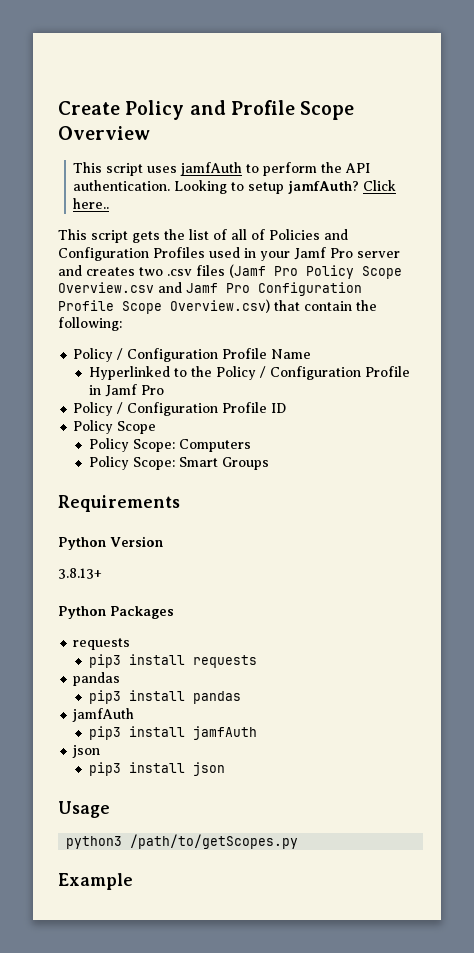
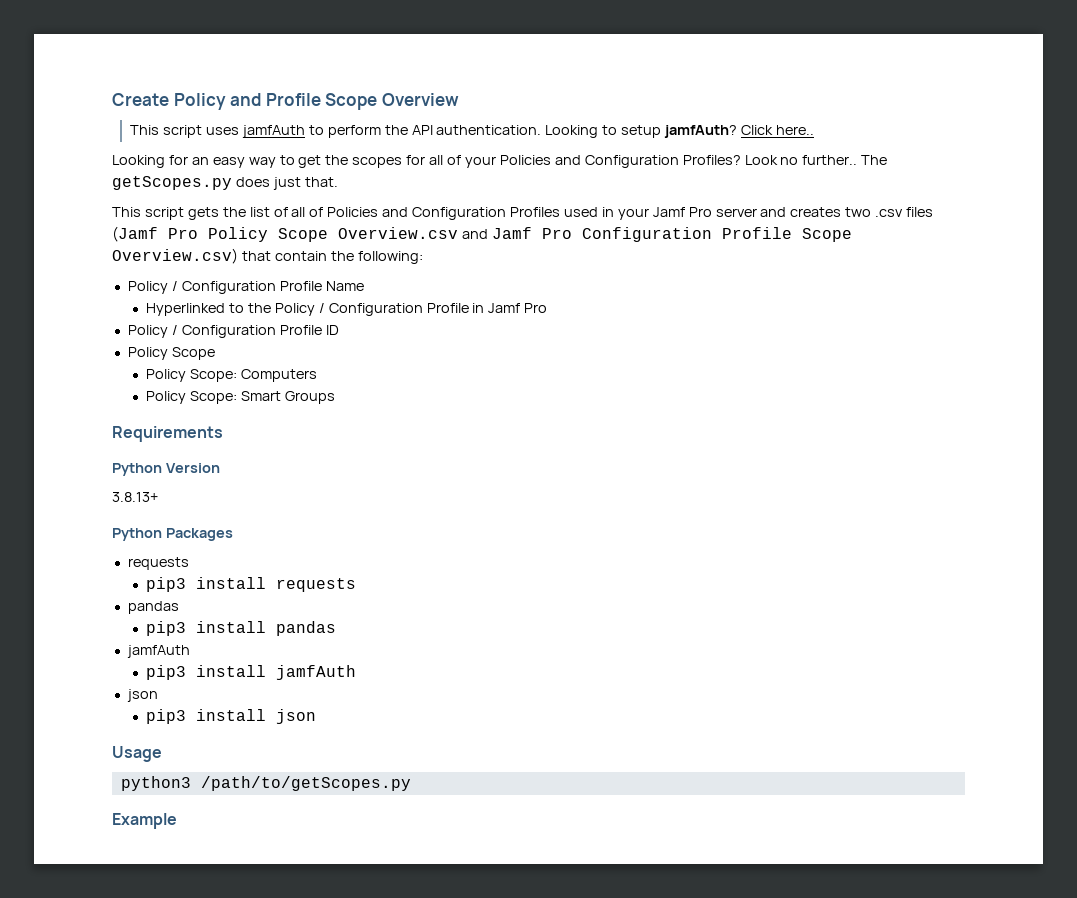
(110, 203) none -> [112,155,888,168] [112,176,338,190] // Looking for an easy way to get the scopes for all of your Policies and Configuration Profiles? Look no further.. The getScopes.py does just that.

